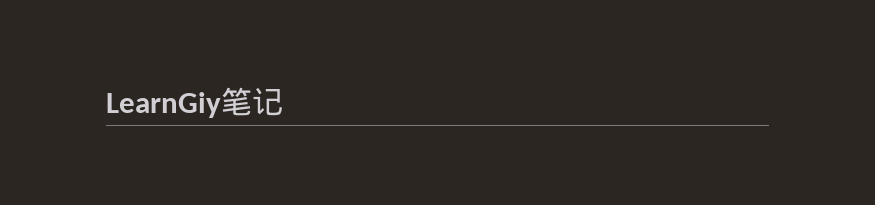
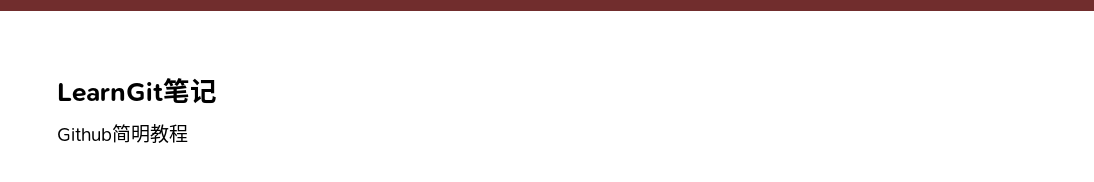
[106,92,221,118] LearnGiy -> [57,82,163,102] LearnGit
(283, 101) none -> [57,124,188,144] // Github简明教程

